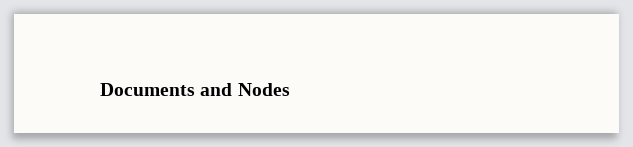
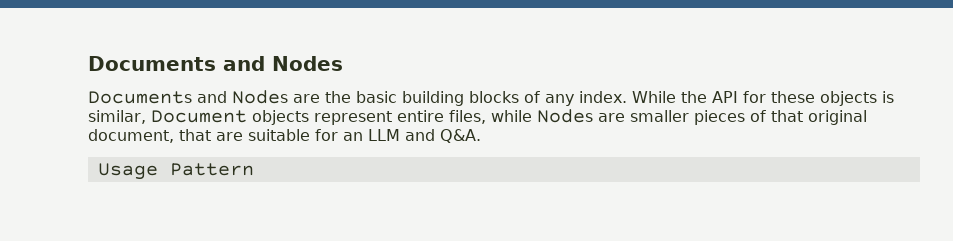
[100,83,290,96] Documents and Nodes -> [88,56,343,71] [88,90,894,106] [88,109,867,125] [88,129,481,143] [97,163,254,180] Documents and Nodes // Documents and Nodes are the basic building blocks of any index. While the API for these objects is similar, Document objects represent entire files, while Nodes are smaller pieces of that original document, that are suitable for an LLM and Q&A. // Usage Pattern

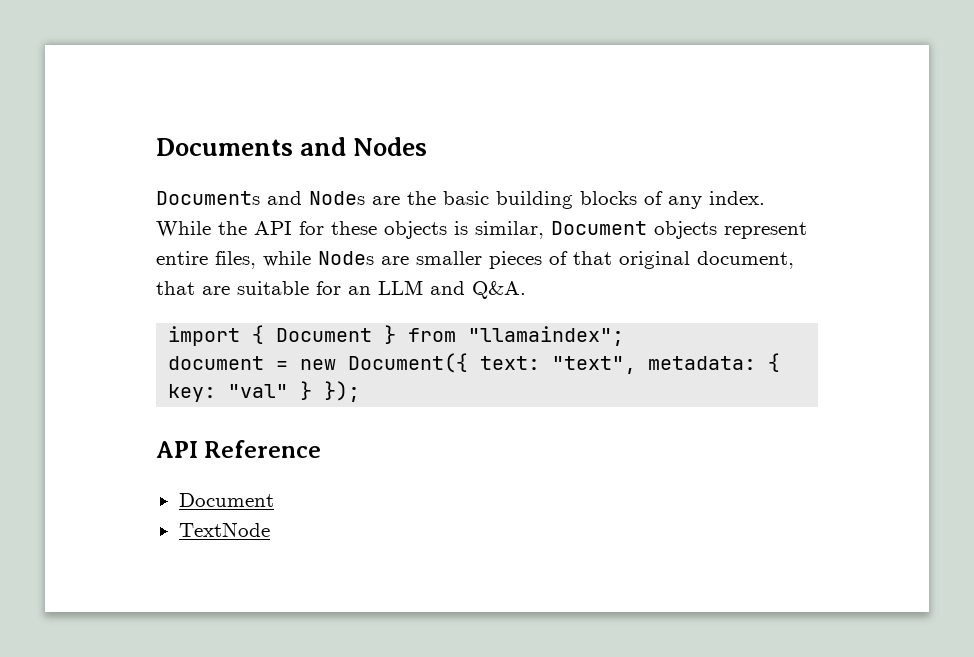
[97,163,254,180] Usage Pattern -> [168,325,625,346] [168,353,781,374] [168,381,361,402] [156,440,322,458] [178,493,274,507] [178,522,270,537] import { Document } from "llamaindex"; // document = new Document({ text: "text", metadata: { key: "val" } }); // API Reference // Document // TextNode

